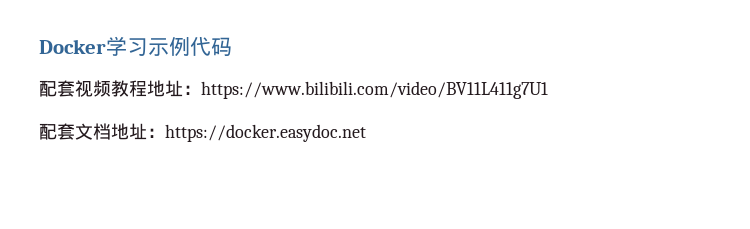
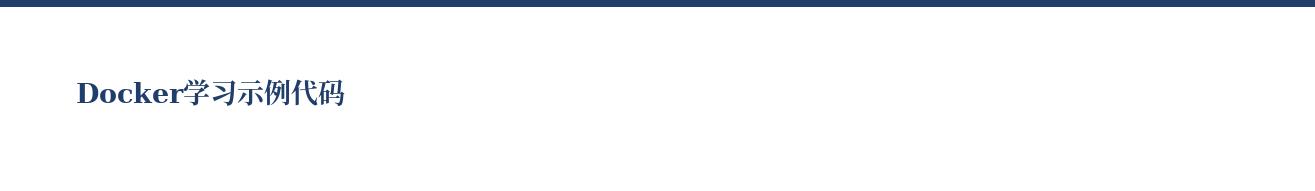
[39,80,548,99] [39,123,366,142] // 配套视频教程地址：https://www.bilibili.com/video/BV11L411g7U1 // 配套文档地址：https://docker.easydoc.net -> (345, 92) none

